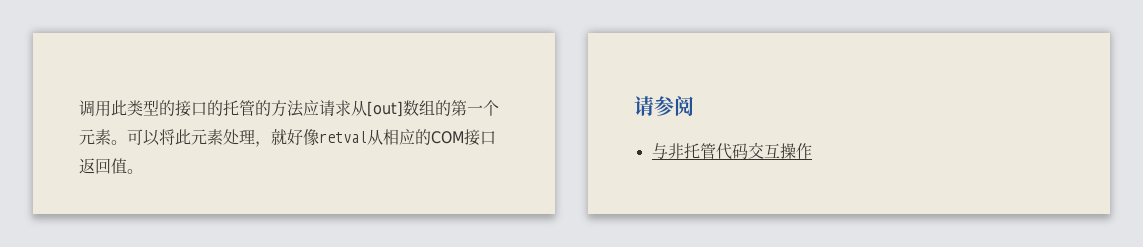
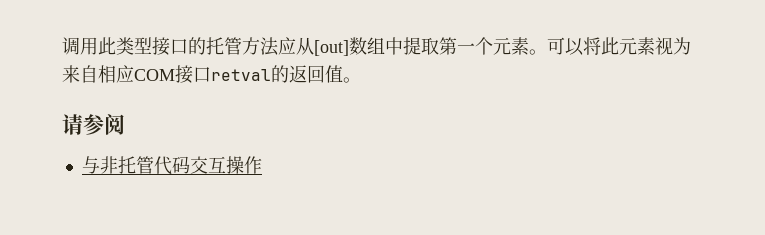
[159,100,175,116] 的 -> (152, 45) none
[255,100,351,117] 的方法应请求 -> [242,37,296,56] 方法应
[435,100,451,116] 的 -> [385,37,439,55] 中提取
[223,129,431,147] 处理，就好像retval从相应的 -> [655,37,691,55] [62,65,134,83] 视为来自相应
(496, 138) none -> [211,65,289,83] retval的

